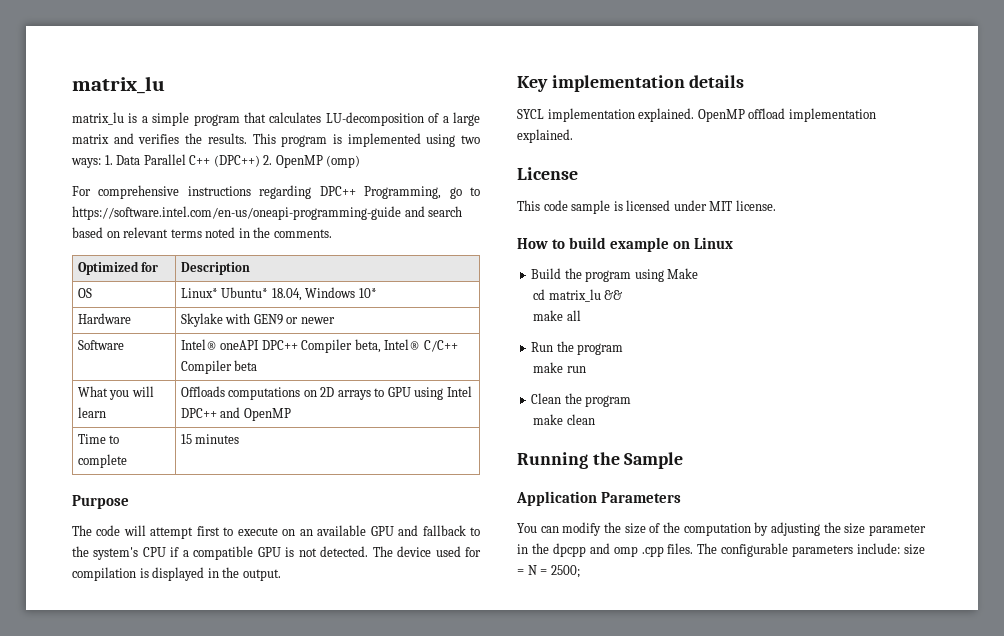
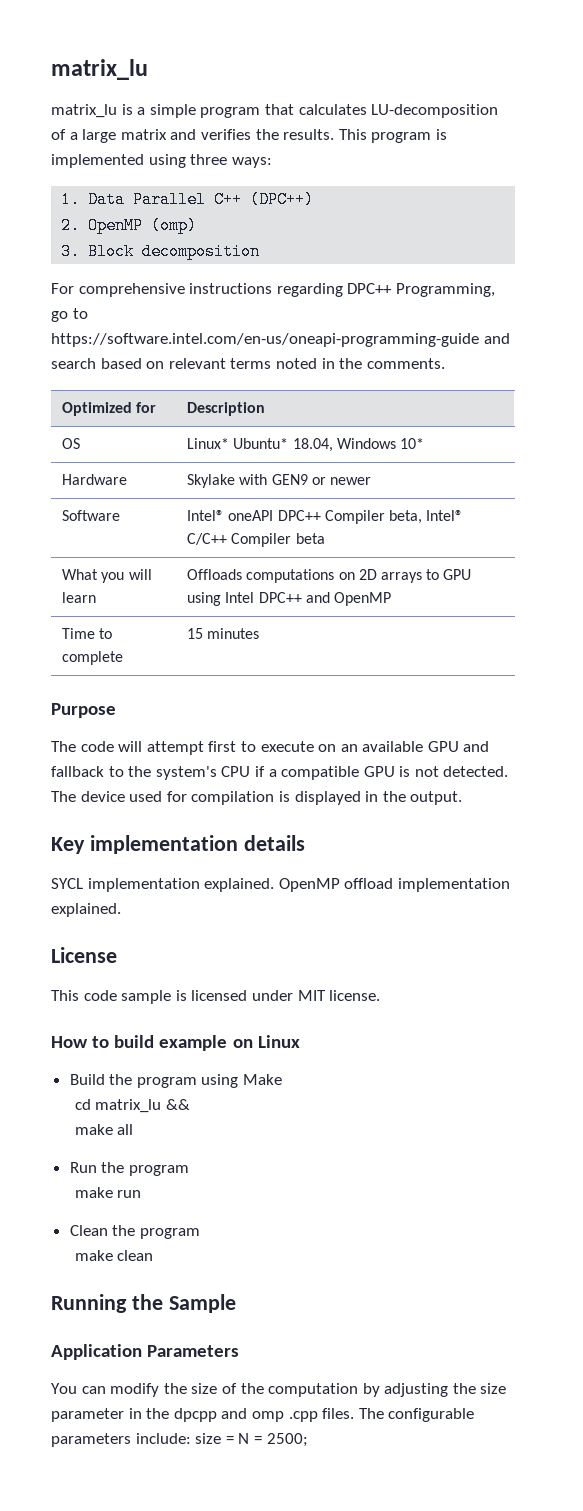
[460,135,480,144] two -> [190,154,228,165] three
(101, 163) none -> (272, 162) //
(260, 161) none -> (315, 199) //
(361, 161) none -> [61,243,261,260] // 3. Block decomposition

